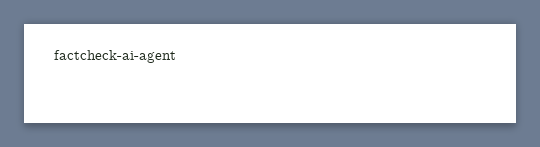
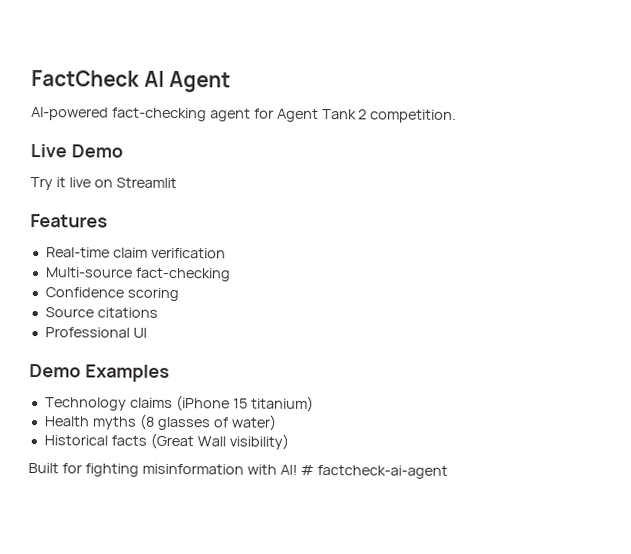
(54, 56) none -> [31,70,232,93] [31,107,458,123] [30,144,123,158] [30,177,177,191] [30,214,108,228] [45,247,226,259] [44,267,231,282] [44,287,179,302] [44,307,158,318] [44,327,147,338] [29,364,170,382] [44,395,314,412] [43,413,277,431] [43,432,289,450] [28,463,315,477] FactCheck AI Agent // AI-powered fact-checking agent for Agent Tank 2 competition. // Live Demo // Try it live on Streamlit // Features // Real-time claim verification // Multi-source fact-checking // Confidence scoring // Source citations // Professional UI // Demo Examples // Technology claims (iPhone 15 titanium) // Health myths (8 glasses of water) // Historical facts (Great Wall visibility) // Built for fighting misinformation with AI! #

